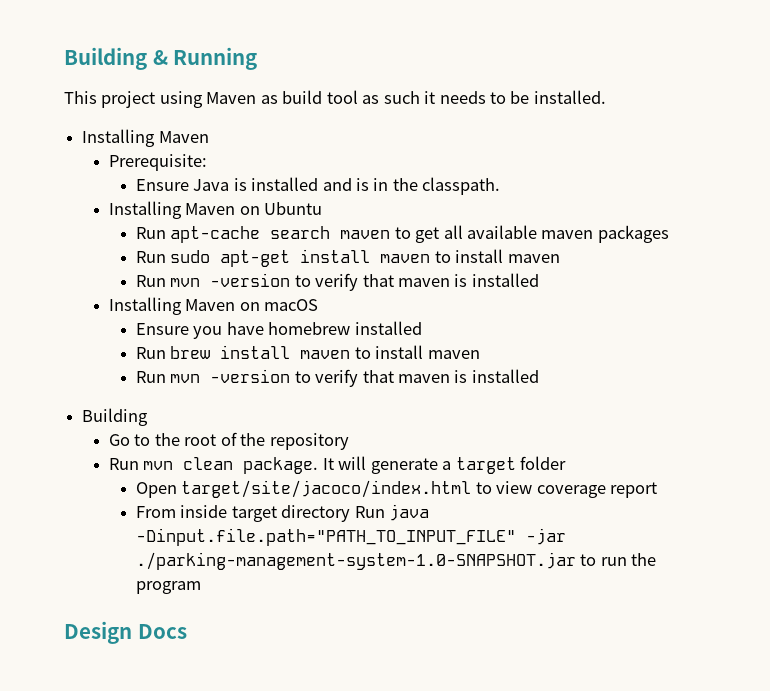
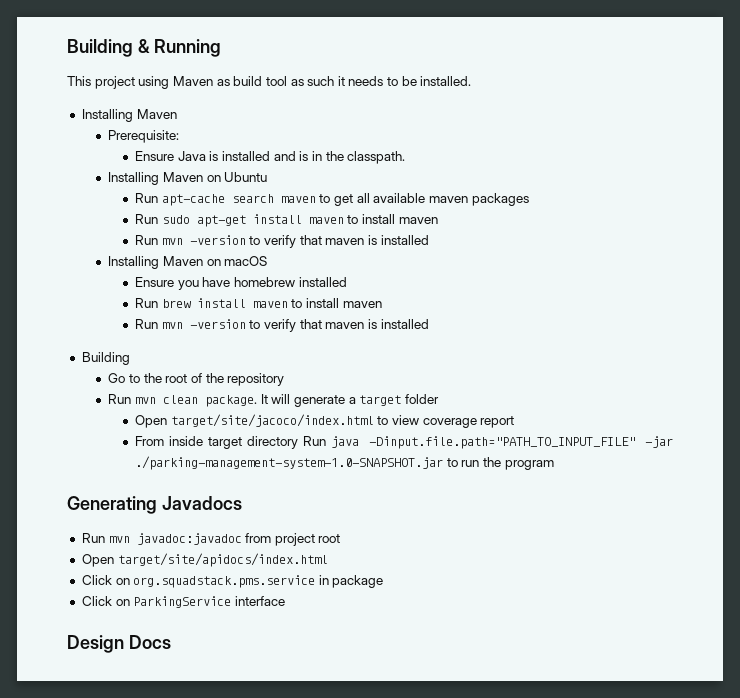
(201, 587) none -> [67,496,242,514] [81,533,341,546] [81,553,328,567] [81,575,384,588] [81,596,285,608] // Generating Javadocs // Run mvn javadoc:javadoc from project root // Open target/site/apidocs/index.html // Click on org.squadstack.pms.service in package // Click on ParkingService interface

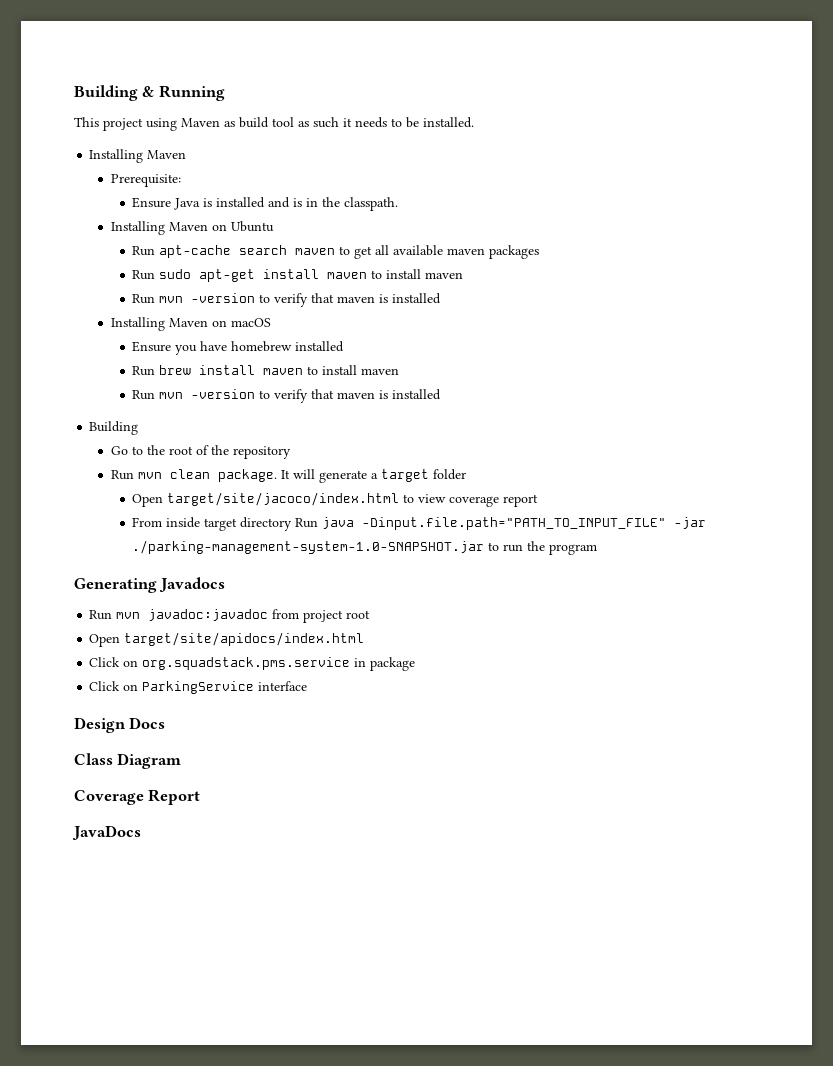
(171, 642) none -> [74,753,182,769] [74,789,201,805] [72,825,141,840] // Class Diagram // Coverage Report // JavaDocs

